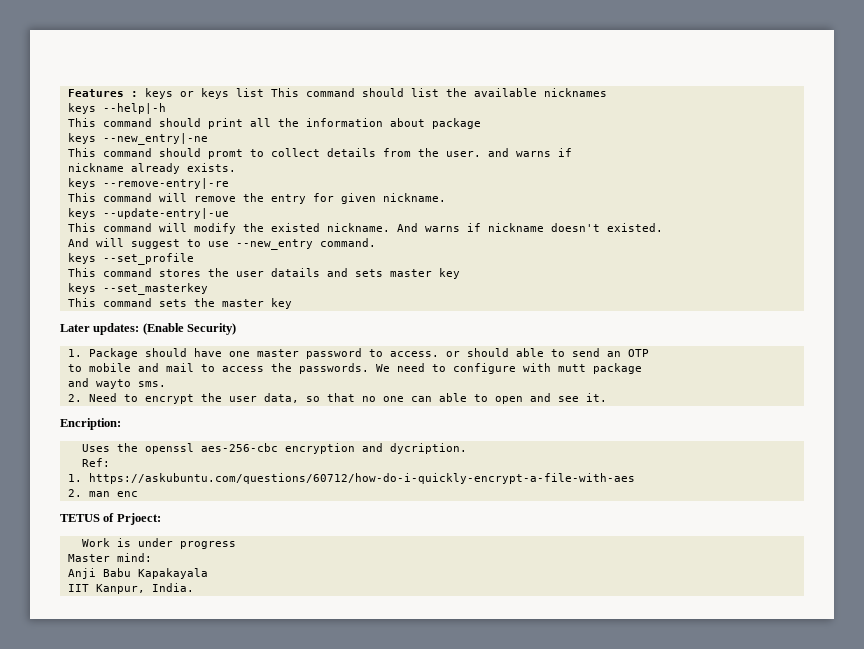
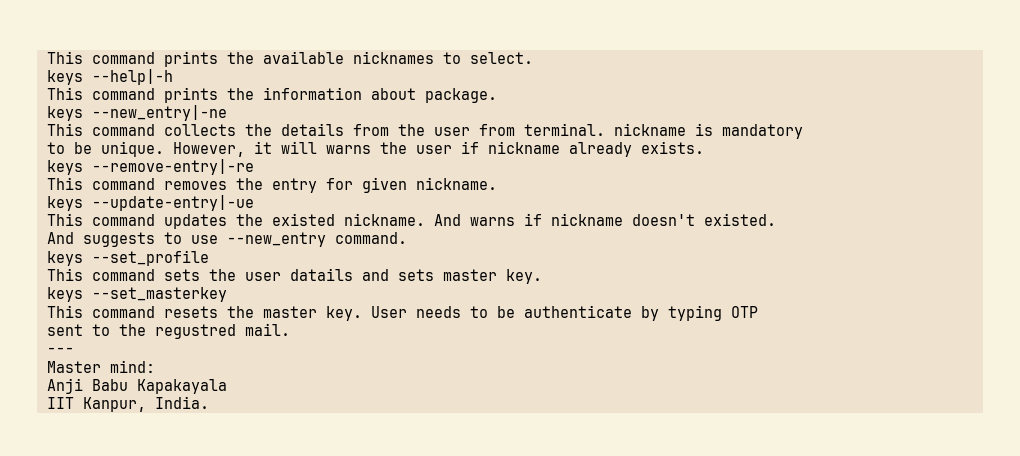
[67,88,439,99] Features : keys or keys list This command should list -> [46,51,218,67] This command prints
(607, 92) none -> [442,52,533,64] to select.
[158,118,271,129] should print all -> [163,87,218,103] prints
[431,118,481,129] package -> [424,88,497,103] package.
[158,148,572,159] should promt to collect details from the user. and warns if // -> [163,123,803,139] [46,141,479,157] collects the details from the user from terminal. nickname is mandatory // to be unique. However, it will warns the user if
[158,193,236,202] will remove -> [163,181,227,190] removes
[158,223,236,234] will modify -> [163,214,227,229] updates
[95,238,180,249] will suggest -> [82,232,155,247] suggests
[158,269,201,277] stores -> [163,269,200,281] sets
[438,268,460,279] key -> [505,269,542,284] key.
[158,299,187,307] sets -> [163,306,218,318] resets
[270,298,292,309] [60,323,237,335] [67,348,649,359] [67,363,642,374] [67,378,166,389] [67,393,607,404] [60,418,121,430] [81,443,467,454] [81,458,110,467] [67,473,635,484] [67,489,138,497] [60,513,161,525] [81,538,236,549] key // Later updates: (Enable Security) // 1. Package should have one master password to access. or should able to send an OTP // to mobile and mail to access the passwords. We need to configure with mutt package // and wayto sms. // 2. Need to encrypt the user data, so that no one can able to open and see it. // Encription: // Uses the openssl aes-256-cbc encryption and dycription. // Ref: // 1. https://askubuntu.com/questions/60712/how-do-i-quickly-encrypt-a-file-with-aes // 2. man enc // TETUS of Prjoect: // Work is under progress -> [325,305,758,321] [46,323,290,339] [46,347,74,354] key. User needs to be authenticate by typing OTP // sent to the regustred mail. // ---

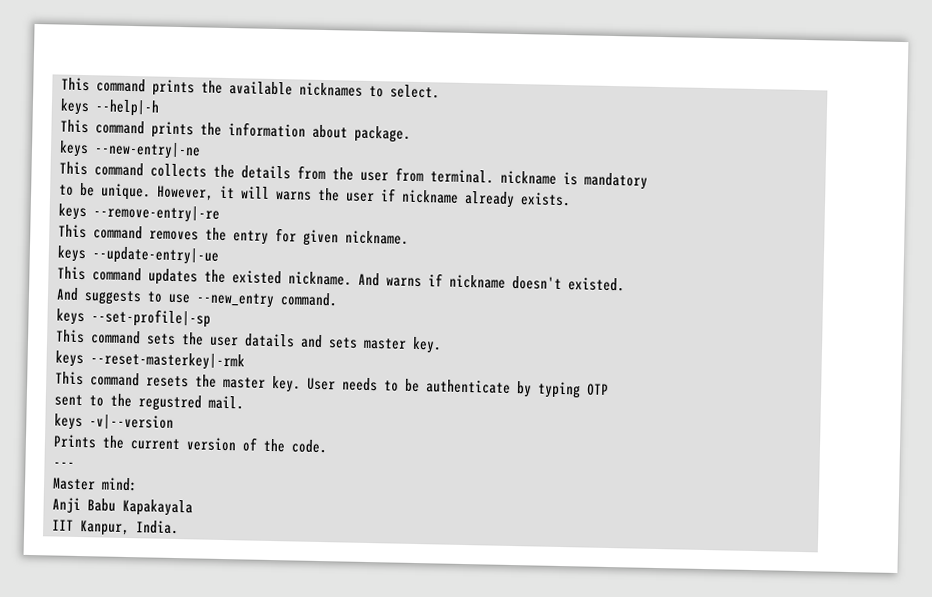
[91,105,227,121] --new_entry|-ne -> [94,141,201,160] --new-entry|-ne
[91,250,209,266] --set_profile -> [91,308,211,328] --set-profile|-sp
[91,287,227,302] --set_masterkey -> [90,351,245,371] --reset-masterkey|-rmk
(290, 329) none -> [54,413,174,431] [53,434,328,454] // keys -v|--version // Prints the current version of the code.

